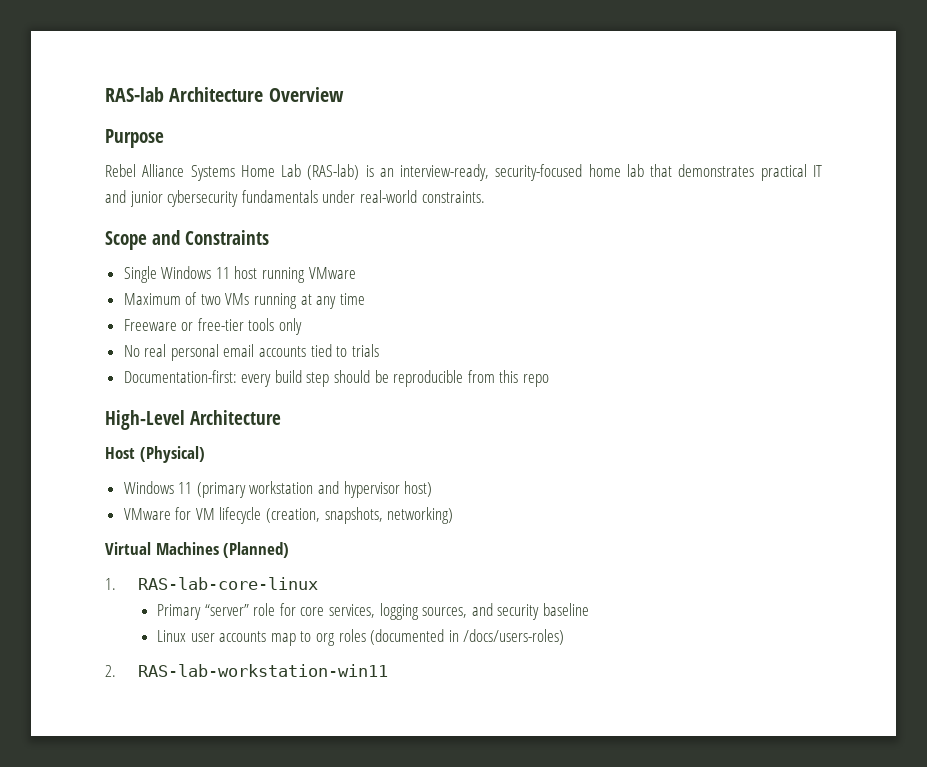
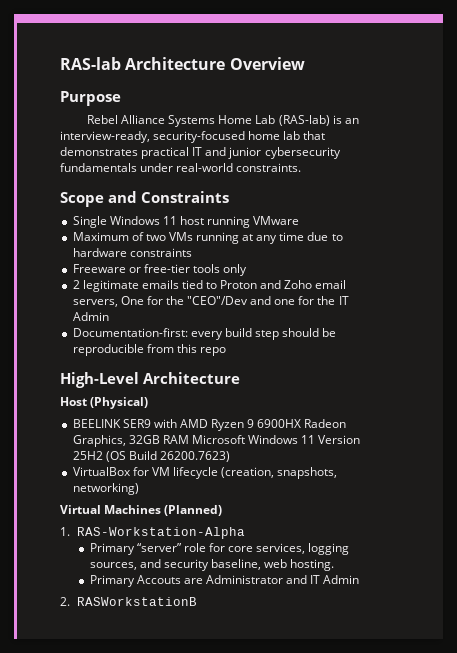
(365, 299) none -> [307,232,343,241] [72,248,192,257] due to hardware constraints
[123,344,379,361] No real personal email accounts tied to trials -> [72,280,347,292] [72,296,349,307] [72,312,109,321] 2 legitimate emails tied to Proton and Zoho email servers, One for the "CEO"/Dev and one for the IT Admin
[123,481,433,498] [123,508,171,520] Windows 11 (primary workstation and hypervisor host) // VMware -> [72,419,347,431] [72,435,361,447] [72,451,230,462] [72,467,131,476] BEELINK SER9 with AMD Ryzen 9 6900HX Radeon Graphics, 32GB RAM Microsoft Windows 11 Version 25H2 (OS Build 26200.7623) // VirtualBox
[138,577,319,590] RAS-lab-core-linux -> [77,527,246,539] RAS-Workstation-Alpha
[542,603,589,616] [156,629,565,646] baseline // Linux user accounts map to org roles (documented in /docs/users-roles) -> [211,559,335,571] [89,575,360,587] baseline, web hosting. // Primary Accouts are Administrator and IT Admin
[138,664,389,677] RAS-lab-workstation-win11 -> [77,597,198,606] RASWorkstationB

